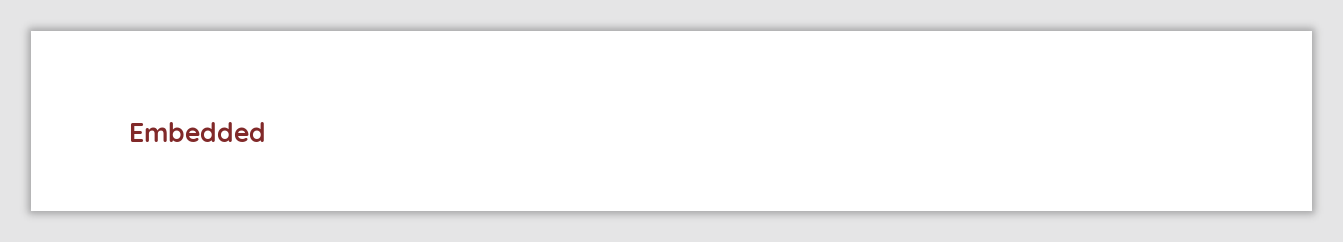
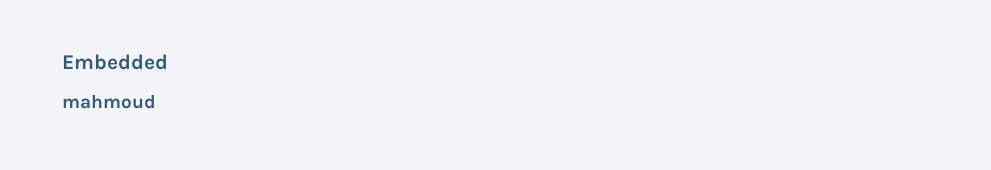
(266, 132) none -> [62,94,156,109] // mahmoud

